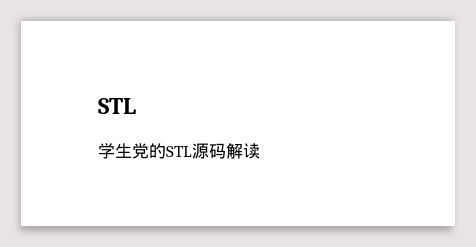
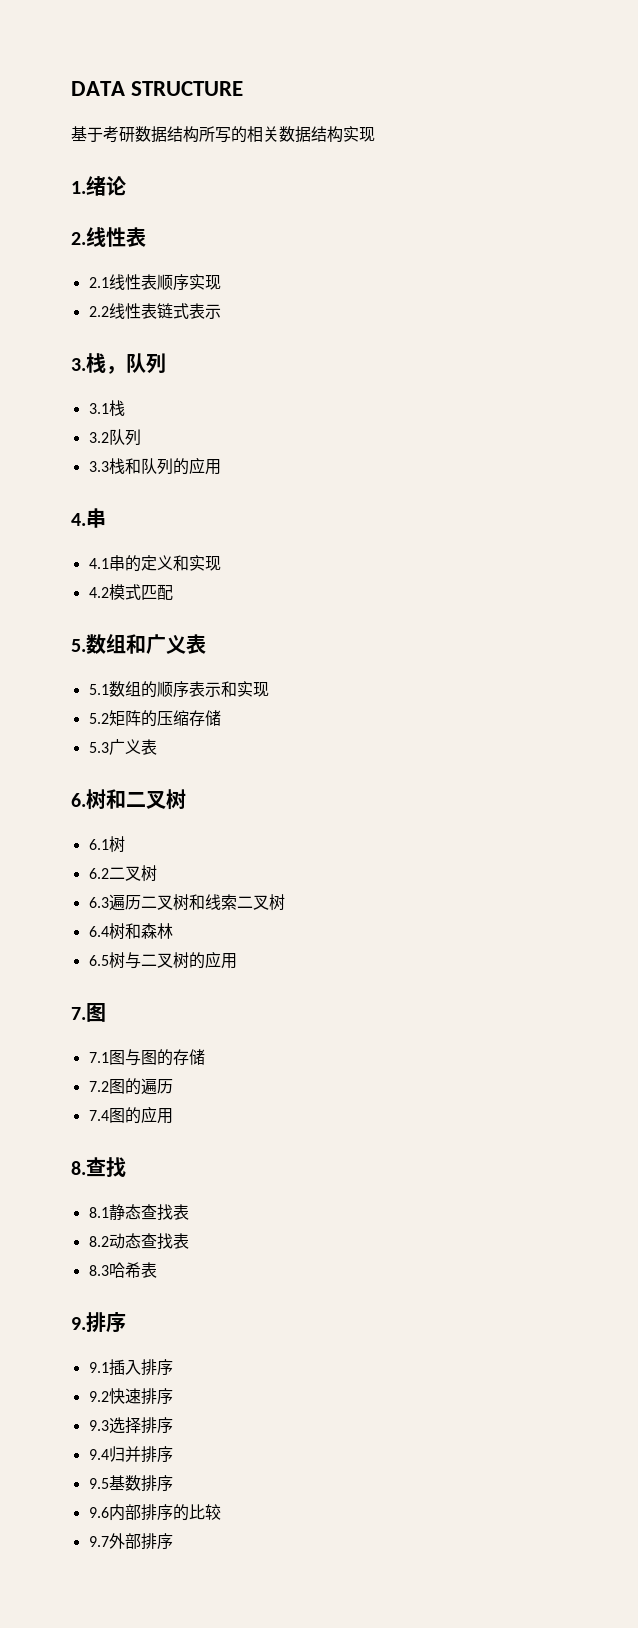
[98,98,136,114] [98,143,260,159] STL // 学生党的STL源码解读 -> [71,81,244,96] [71,126,375,143] [71,176,126,196] [71,227,146,247] [88,274,221,291] [88,303,221,319] [71,353,166,374] [88,400,125,416] [88,429,141,446] [88,457,221,475] [71,508,106,528] [88,555,221,572] [88,584,173,600] [71,634,206,654] [88,681,269,698] [88,710,221,727] [88,739,157,755] [71,789,186,810] [88,836,125,853] [88,865,157,882] [88,894,285,911] [88,923,173,940] [88,951,237,969] [71,1003,106,1022] [88,1049,205,1066] [88,1078,173,1095] [88,1106,173,1124] [71,1157,126,1178] [88,1204,189,1220] [88,1233,189,1249] [88,1262,157,1278] [71,1312,126,1333] [88,1359,173,1376] [88,1388,173,1405] [88,1417,173,1434] [88,1446,173,1463] [88,1475,173,1492] [88,1504,221,1521] [88,1533,173,1550] DATA STRUCTURE // 基于考研数据结构所写的相关数据结构实现 // 1.绪论 // 2.线性表 // 2.1线性表顺序实现 // 2.2线性表链式表示 // 3.栈，队列 // 3.1栈 // 3.2队列 // 3.3栈和队列的应用 // 4.串 // 4.1串的定义和实现 // 4.2模式匹配 // 5.数组和广义表 // 5.1数组的顺序表示和实现 // 5.2矩阵的压缩存储 // 5.3广义表 // 6.树和二叉树 // 6.1树 // 6.2二叉树 // 6.3遍历二叉树和线索二叉树 // 6.4树和森林 // 6.5树与二叉树的应用 // 7.图 // 7.1图与图的存储 // 7.2图的遍历 // 7.4图的应用 // 8.查找 // 8.1静态查找表 // 8.2动态查找表 // 8.3哈希表 // 9.排序 // 9.1插入排序 // 9.2快速排序 // 9.3选择排序 // 9.4归并排序 // 9.5基数排序 // 9.6内部排序的比较 // 9.7外部排序

